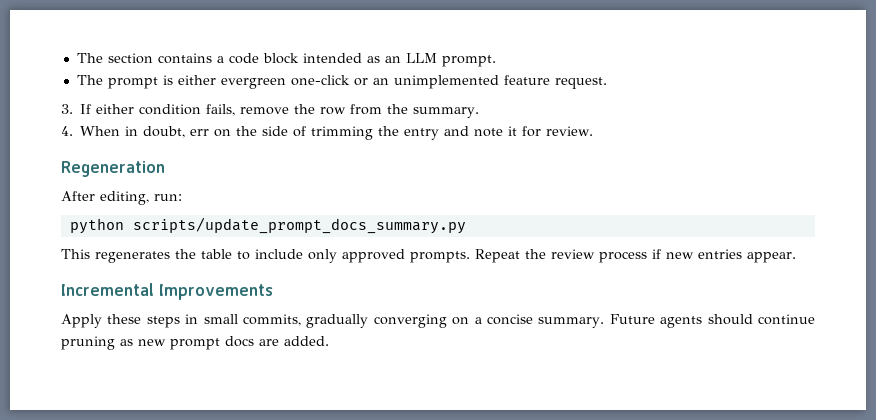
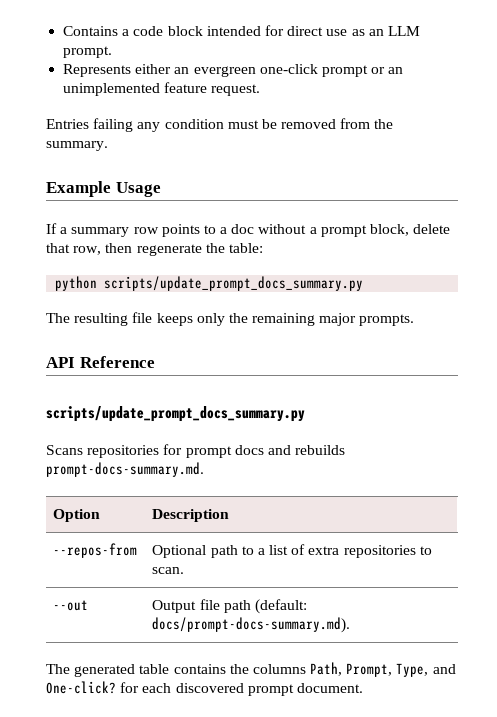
[76,53,212,64] The section contains -> [63,26,119,36] Contains
(362, 58) none -> [264,25,348,36] for direct use
[76,75,216,89] The prompt is either -> [63,64,190,77] Represents either an
(350, 80) none -> [321,65,368,77] prompt
[61,104,480,118] [61,126,594,140] [61,161,165,177] [61,191,182,205] [69,217,466,234] [61,249,796,263] [61,283,273,300] [61,314,815,328] [61,336,329,350] 3. If either condition fails, remove the row from the summary. // 4. When in doubt, err on the side of trimming the entry and note it for review. // Regeneration // After editing, run: // python scripts/update_prompt_docs_summary.py // This regenerates the table to include only approved prompts. Repeat the review process if new entries appear. // Incremental Improvements // Apply these steps in small commits, gradually converging on a concise summary. Future agents should continue pruning as new prompt docs are added. -> [46,118,394,132] [46,141,108,151] [46,181,161,197] [46,223,451,237] [46,243,263,256] [55,276,364,291] [46,312,415,326] [46,356,155,368] [46,406,305,422] [46,444,346,458] [46,462,204,477] [53,509,101,522] [152,509,230,522] [53,543,138,558] [152,544,432,558] [152,567,185,574] [53,600,89,611] [152,599,307,614] [152,617,351,633] [46,662,456,677] [46,681,363,696] Entries failing any condition must be removed from the summary. // Example Usage // If a summary row points to a doc without a prompt block, delete that row, then regenerate the table: // python scripts/update_prompt_docs_summary.py // The resulting file keeps only the remaining major prompts. // API Reference // scripts/update_prompt_docs_summary.py // Scans repositories for prompt docs and rebuilds prompt-docs-summary.md. // Option | Description // --repos-from | Optional path to a list of extra repositories to scan. // --out | Output file path (default: docs/prompt-docs-summary.md). // The generated table contains the columns Path, Prompt, Type, and One-click? for each discovered prompt document.

